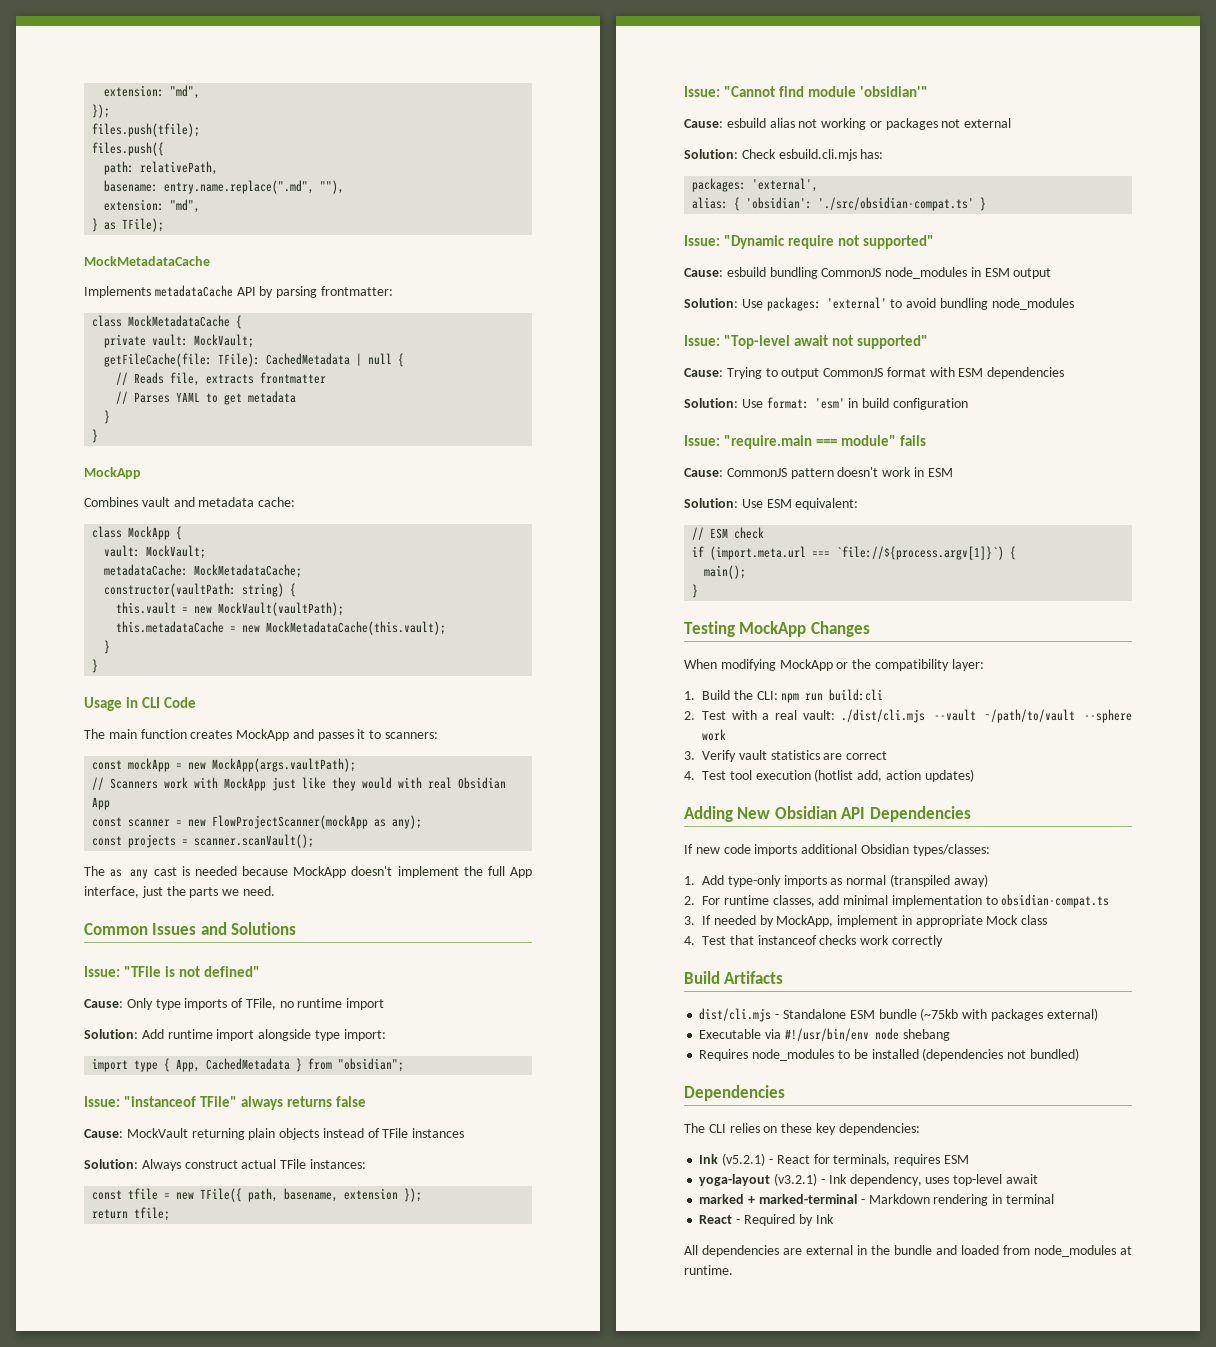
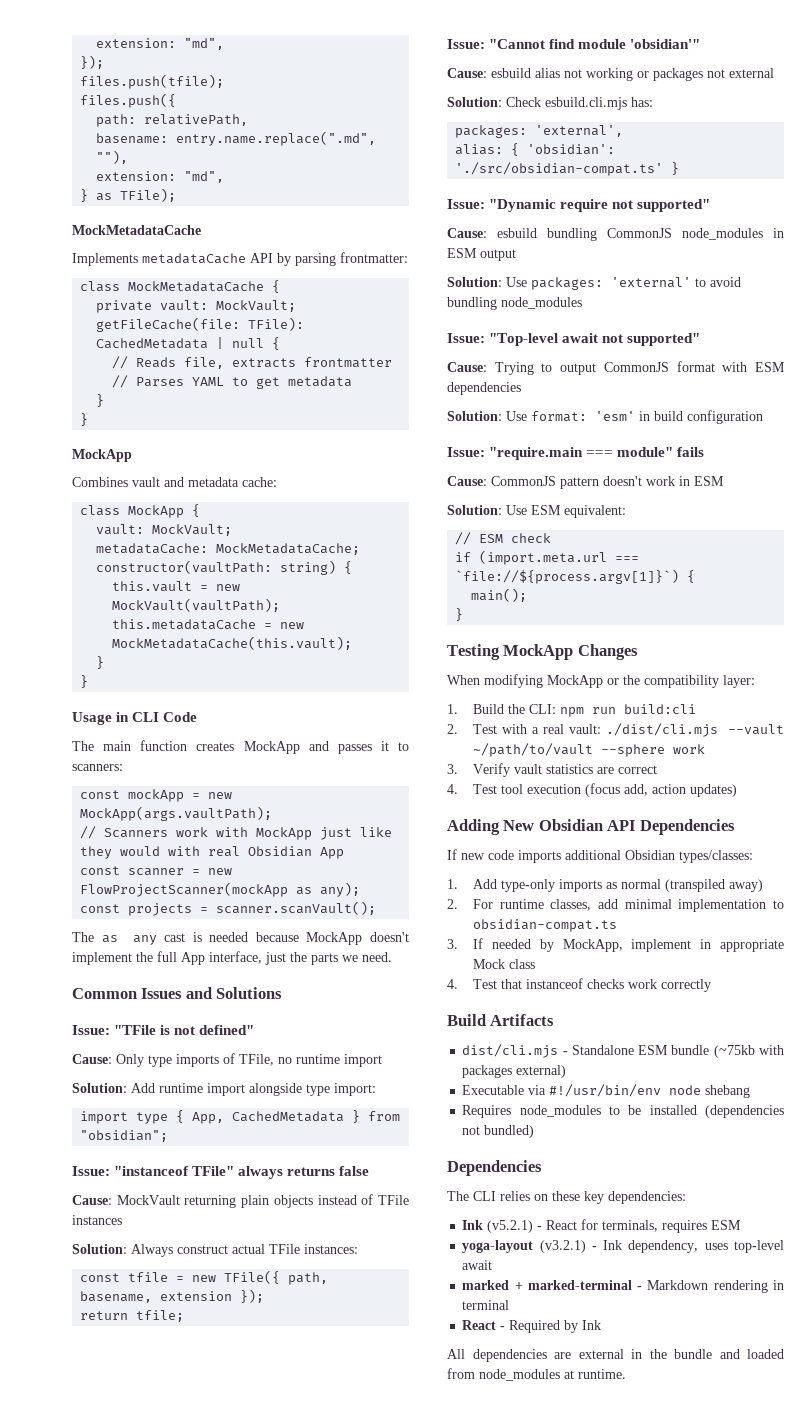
[814,769,854,782] (hotlist -> [585,783,621,797] (focus

